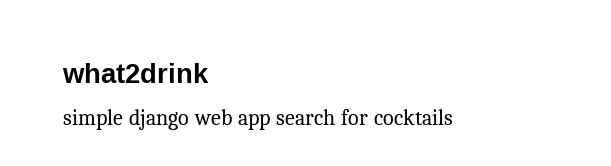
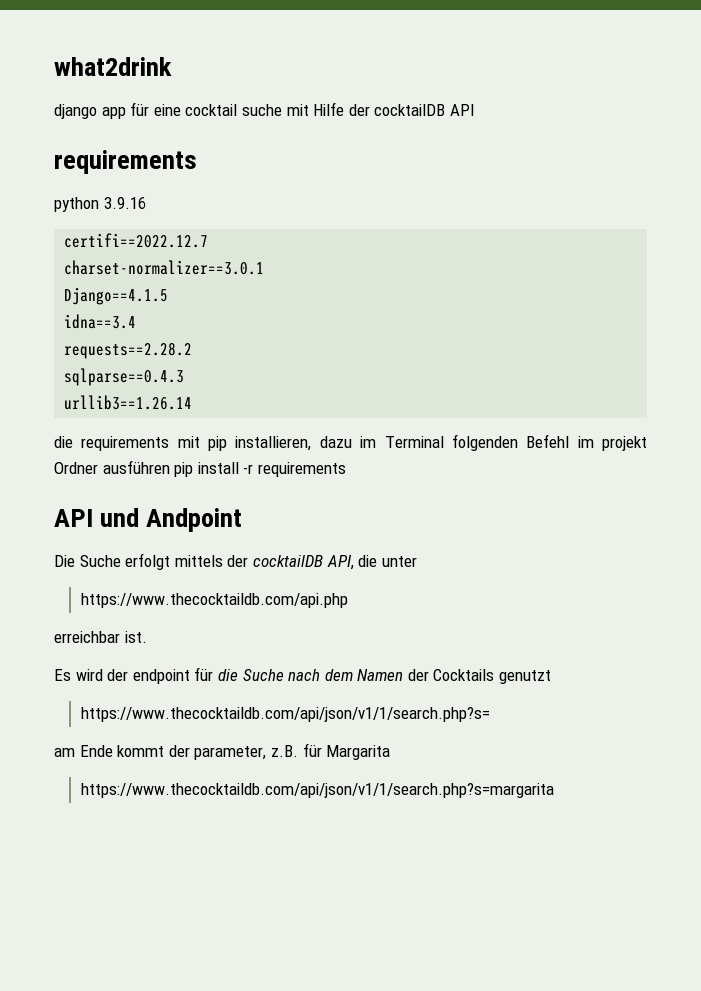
[63,109,453,130] simple django web app search for cocktails -> [54,102,475,119] [54,150,197,174] [54,197,146,212] [64,233,209,248] [64,260,265,275] [64,287,169,305] [64,314,137,329] [64,342,193,359] [64,368,185,386] [64,395,193,410] [54,434,648,451] [54,460,346,477] [54,508,243,532] [54,553,417,570] [80,593,348,608] [54,631,147,643] [54,667,552,684] [80,707,490,722] [54,743,391,760] [80,783,554,798] django app für eine cocktail suche mit Hilfe der cocktailDB API // requirements // python 3.9.16 // certifi==2022.12.7 // charset-normalizer==3.0.1 // Django==4.1.5 // idna==3.4 // requests==2.28.2 // sqlparse==0.4.3 // urllib3==1.26.14 // die requirements mit pip installieren, dazu im Terminal folgenden Befehl im projekt Ordner ausführen pip install -r requirements // API und Andpoint // Die Suche erfolgt mittels der cocktailDB API, die unter // https://www.thecocktaildb.com/api.php // erreichbar ist. // Es wird der endpoint für die Suche nach dem Namen der Cocktails genutzt // https://www.thecocktaildb.com/api/json/v1/1/search.php?s= // am Ende kommt der parameter, z.B. für Margarita // https://www.thecocktaildb.com/api/json/v1/1/search.php?s=margarita

